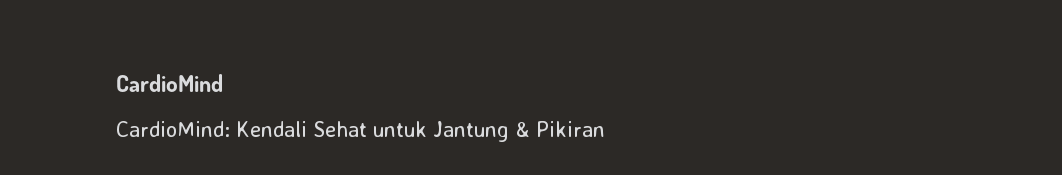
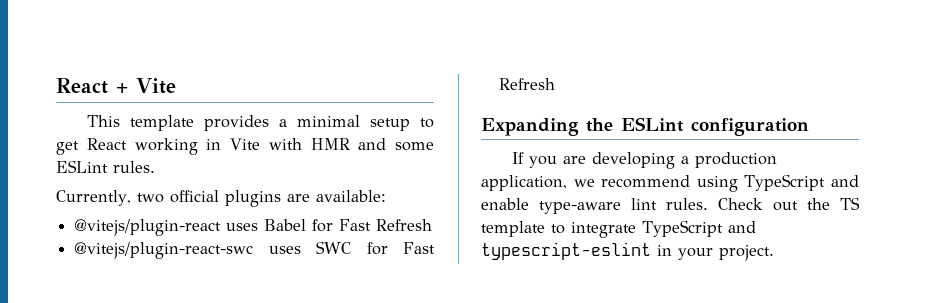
[116,74,223,92] [116,121,605,142] CardioMind // CardioMind: Kendali Sehat untuk Jantung & Pikiran -> [56,78,176,94] [86,115,434,131] [56,138,434,155] [56,160,155,173] [56,190,386,207] [74,219,433,236] [74,241,435,259] [499,78,556,90] [481,117,809,136] [511,152,777,169] [481,174,859,192] [481,197,860,214] [481,220,756,238] [481,242,774,261] React + Vite // This template provides a minimal setup to get React working in Vite with HMR and some ESLint rules. // Currently, two official plugins are available: // @vitejs/plugin-react uses Babel for Fast Refresh // @vitejs/plugin-react-swc uses SWC for Fast Refresh // Expanding the ESLint configuration // If you are developing a production application, we recommend using TypeScript and enable type-aware lint rules. Check out the TS template to integrate TypeScript and typescript-eslint in your project.

